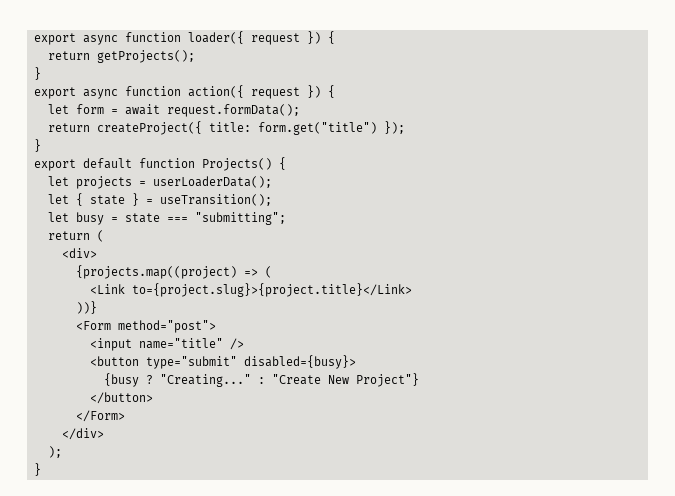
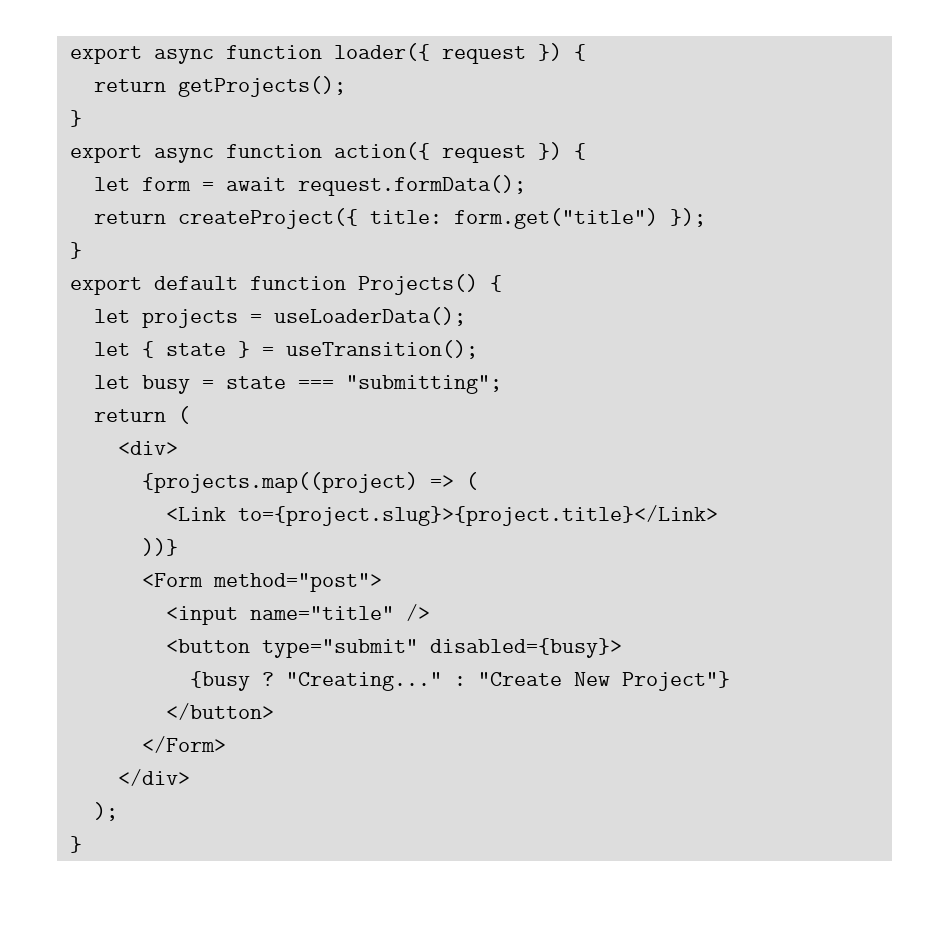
[152,176,272,188] userLoaderData(); -> [273,307,466,326] useLoaderData();

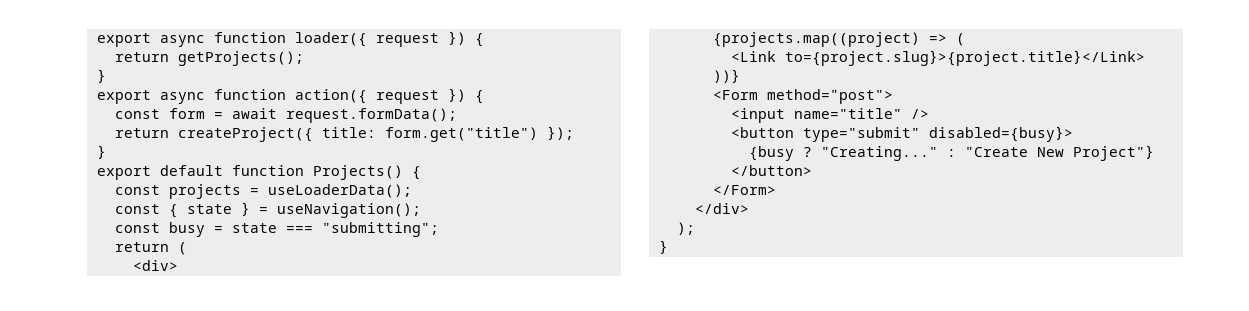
[93,177,130,191] let -> [114,109,160,119] const
[93,309,130,323] let -> [114,185,160,195] const
[93,342,130,356] let -> [114,204,160,214] const
[285,340,478,359] [93,375,130,389] useTransition(); // let -> [276,203,421,218] [114,223,160,233] useNavigation(); // const

